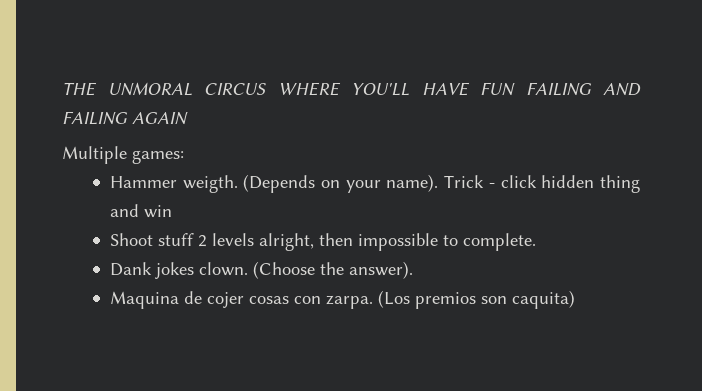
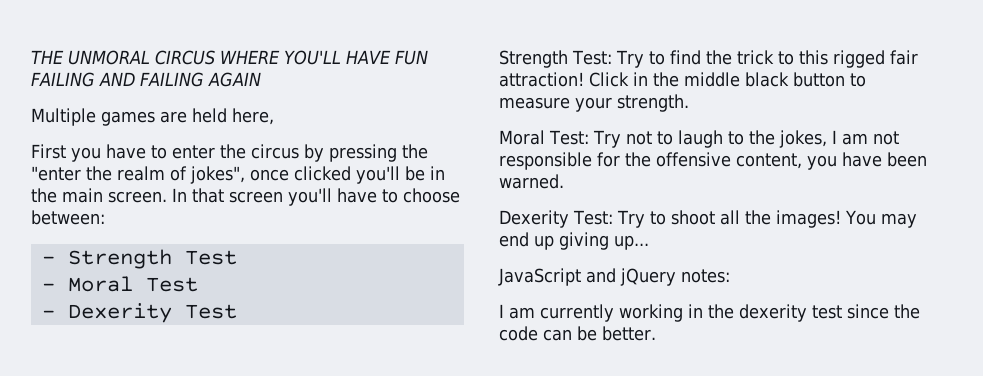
[132,150,184,164] [109,174,640,193] [109,204,172,218] [109,233,536,251] [109,261,413,279] [109,290,575,309] games: // Hammer weigth. (Depends on your name). Trick - click hidden thing and win // Shoot stuff 2 levels alright, then impossible to complete. // Dank jokes clown. (Choose the answer). // Maquina de cojer cosas con zarpa. (Los premios son caquita) -> [101,108,274,126] [31,144,428,162] [31,166,445,184] [31,188,460,206] [31,210,105,225] [41,249,237,269] [41,276,198,292] [41,303,237,323] [499,50,918,68] [499,72,866,87] [499,94,689,112] [499,130,899,148] [499,152,927,170] [499,174,564,189] [499,210,917,228] [499,232,649,250] [498,268,730,286] [499,304,920,322] [499,326,656,341] games are held here, // First you have to enter the circus by pressing the "enter the realm of jokes", once clicked you'll be in the main screen. In that screen you'll have to choose between: // - Strength Test // - Moral Test // - Dexerity Test // Strength Test: Try to find the trick to this rigged fair attraction! Click in the middle black button to measure your strength. // Moral Test: Try not to laugh to the jokes, I am not responsible for the offensive content, you have been warned. // Dexerity Test: Try to shoot all the images! You may end up giving up... // JavaScript and jQuery notes: // I am currently working in the dexerity test since the code can be better.

